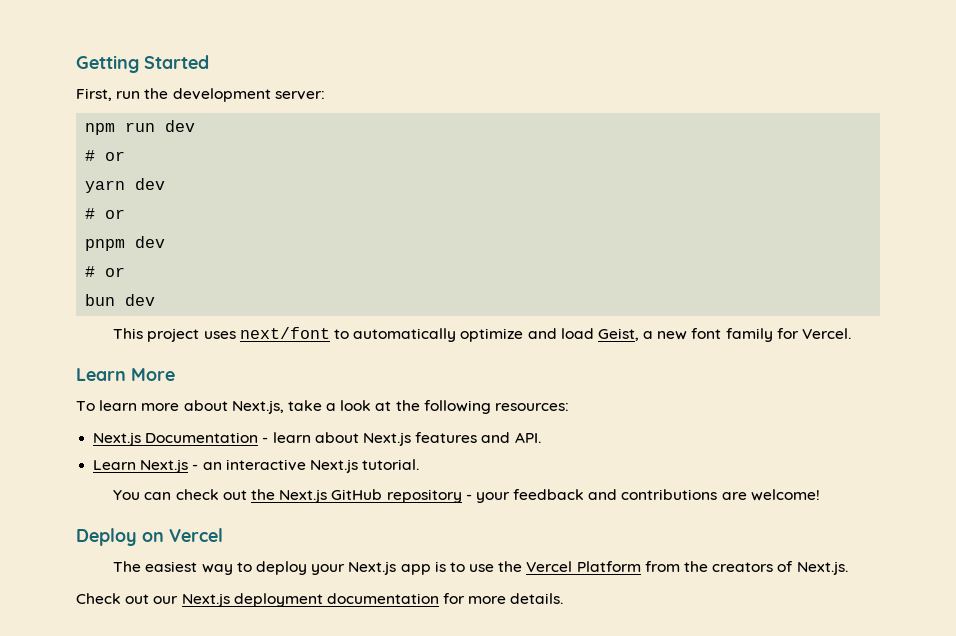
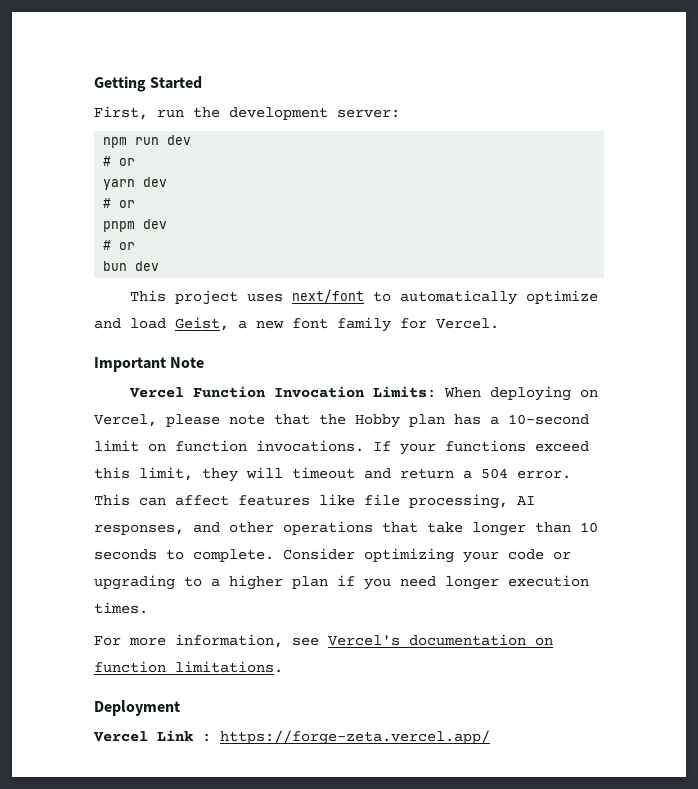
[76,368,175,381] [76,400,570,414] [93,432,541,446] [93,459,420,473] [113,489,820,503] [76,528,223,546] [113,561,848,575] [76,593,564,607] Learn More // To learn more about Next.js, take a look at the following resources: // Next.js Documentation - learn about Next.js features and API. // Learn Next.js - an interactive Next.js tutorial. // You can check out the Next.js GitHub repository - your feedback and contributions are welcome! // Deploy on Vercel // The easiest way to deploy your Next.js app is to use the Vercel Platform from the creators of Next.js. // Check out our Next.js deployment documentation for more details. -> [94,357,205,372] [128,386,598,401] [94,414,589,428] [94,440,589,455] [94,467,571,482] [94,494,535,509] [94,521,598,536] [94,548,571,563] [94,575,589,590] [94,602,148,614] [94,634,553,648] [94,661,283,673] [94,700,180,716] [93,730,490,745] Important Note // Vercel Function Invocation Limits: When deploying on Vercel, please note that the Hobby plan has a 10-second limit on function invocations. If your functions exceed this limit, they will timeout and return a 504 error. This can affect features like file processing, AI responses, and other operations that take longer than 10 seconds to complete. Consider optimizing your code or upgrading to a higher plan if you need longer execution times. // For more information, see Vercel's documentation on function limitations. // Deployment // Vercel Link : https://forge-zeta.vercel.app/

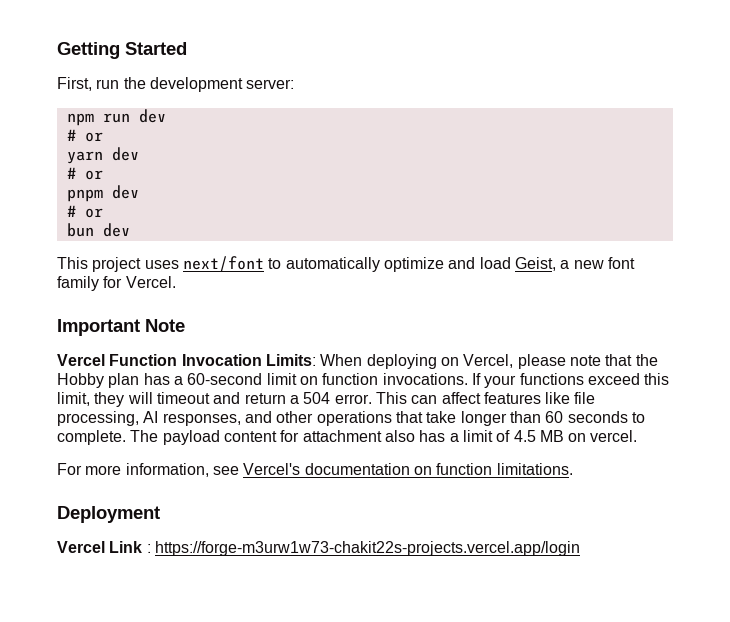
[508,414,589,425] 10-second -> [187,373,263,385] 60-second
[580,522,598,533] 10 -> [545,411,564,423] 60
[283,548,571,563] [94,575,589,590] [94,602,148,614] Consider optimizing your code or upgrading to a higher plan if you need longer execution times. -> [130,430,638,445] The payload content for attachment also has a limit of 4.5 MB on vercel.
[220,730,490,745] https://forge-zeta.vercel.app/ -> [154,541,580,556] https://forge-m3urw1w73-chakit22s-projects.vercel.app/login

